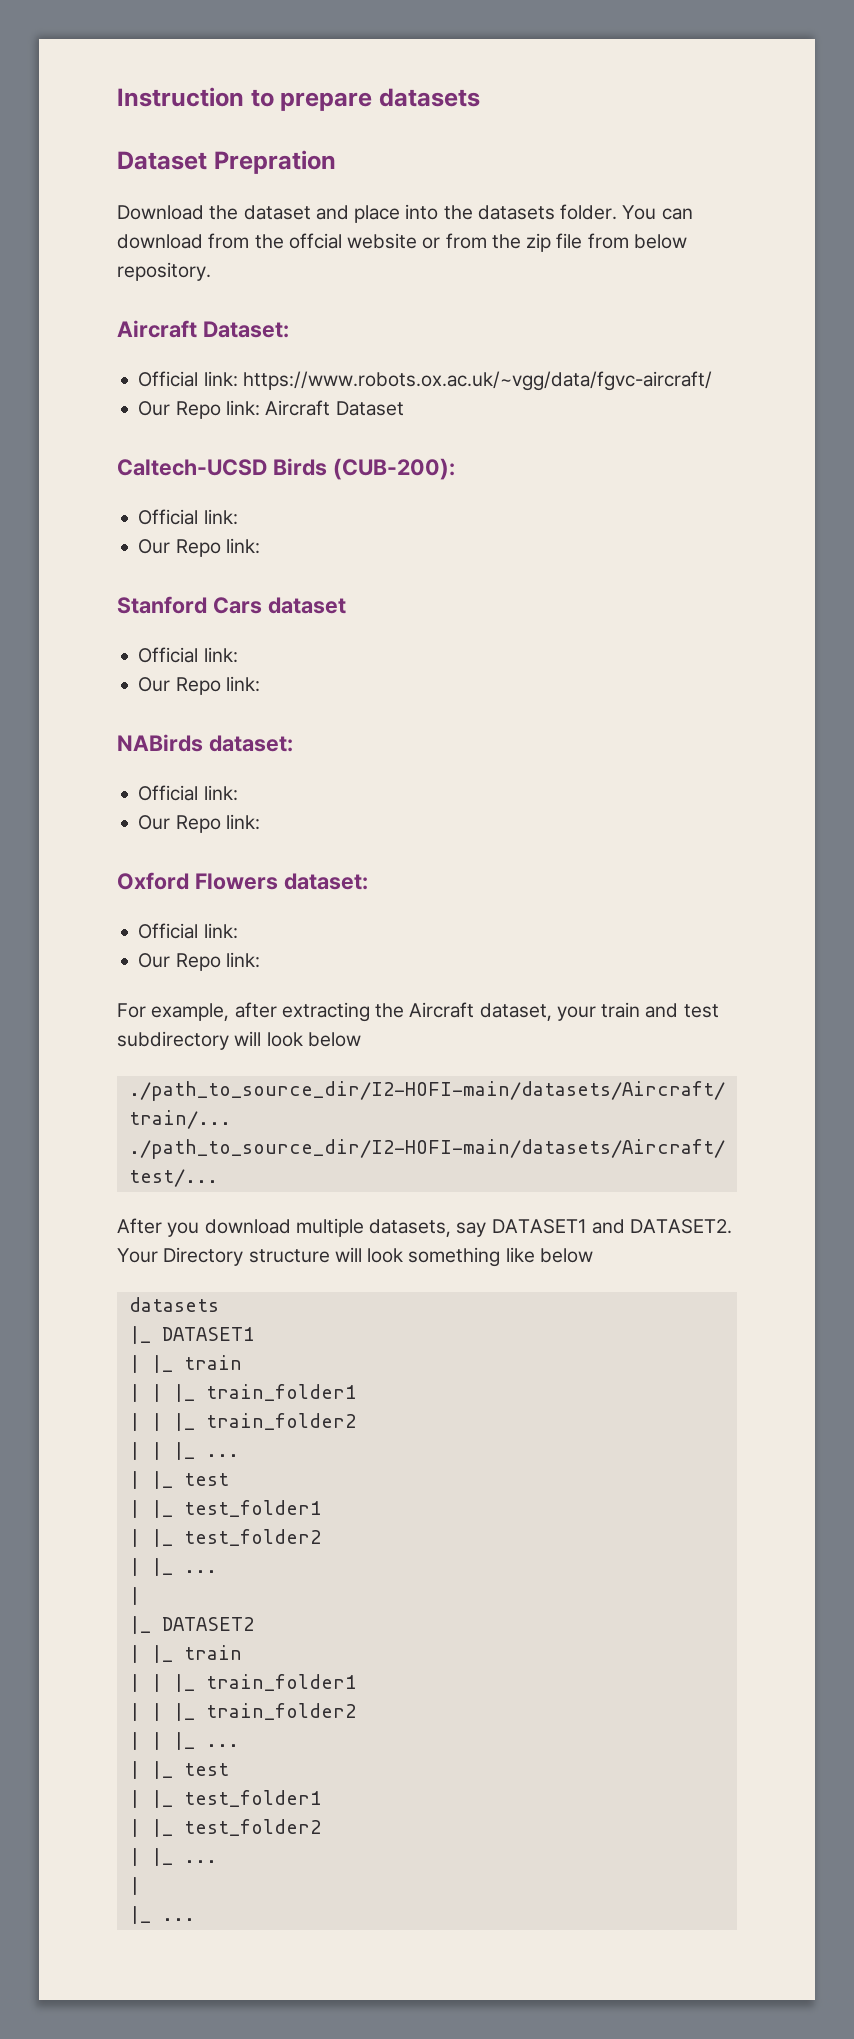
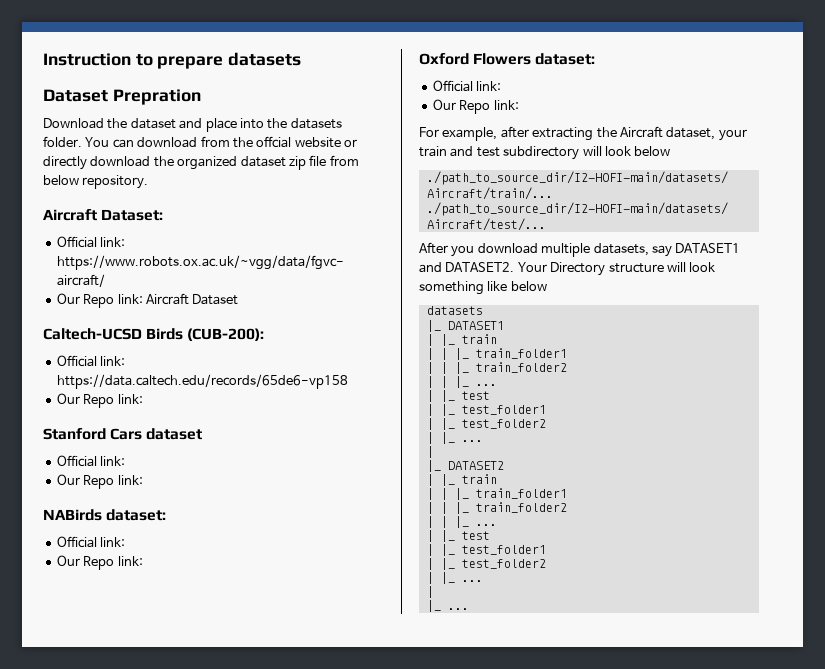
[445,233,521,249] from the -> [43,156,286,170] directly download the organized dataset
(238, 517) none -> [56,374,348,389] https://data.caltech.edu/records/65de6-vp158

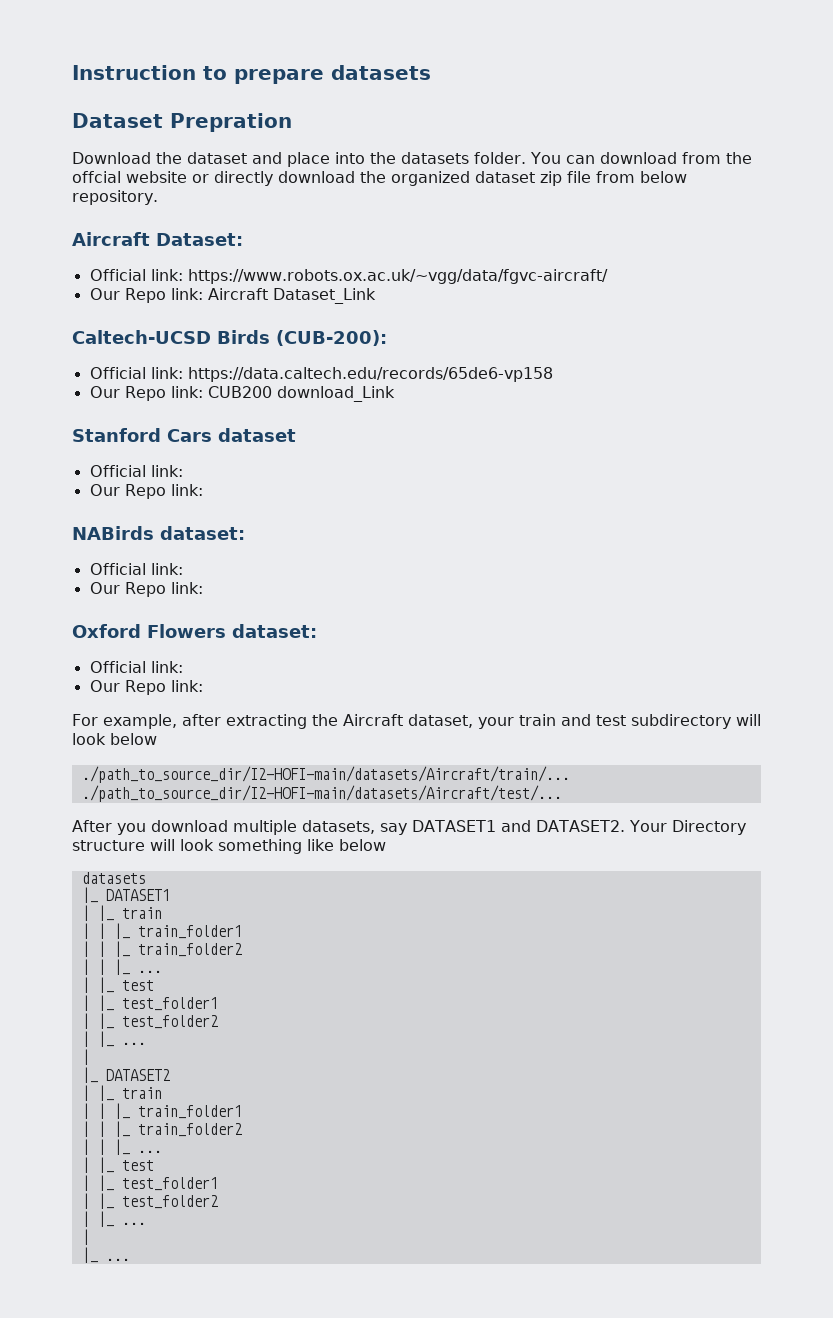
[192,294,239,305] Dataset -> [272,288,376,304] Dataset_Link
(143, 399) none -> [207,386,395,402] CUB200 download_Link

